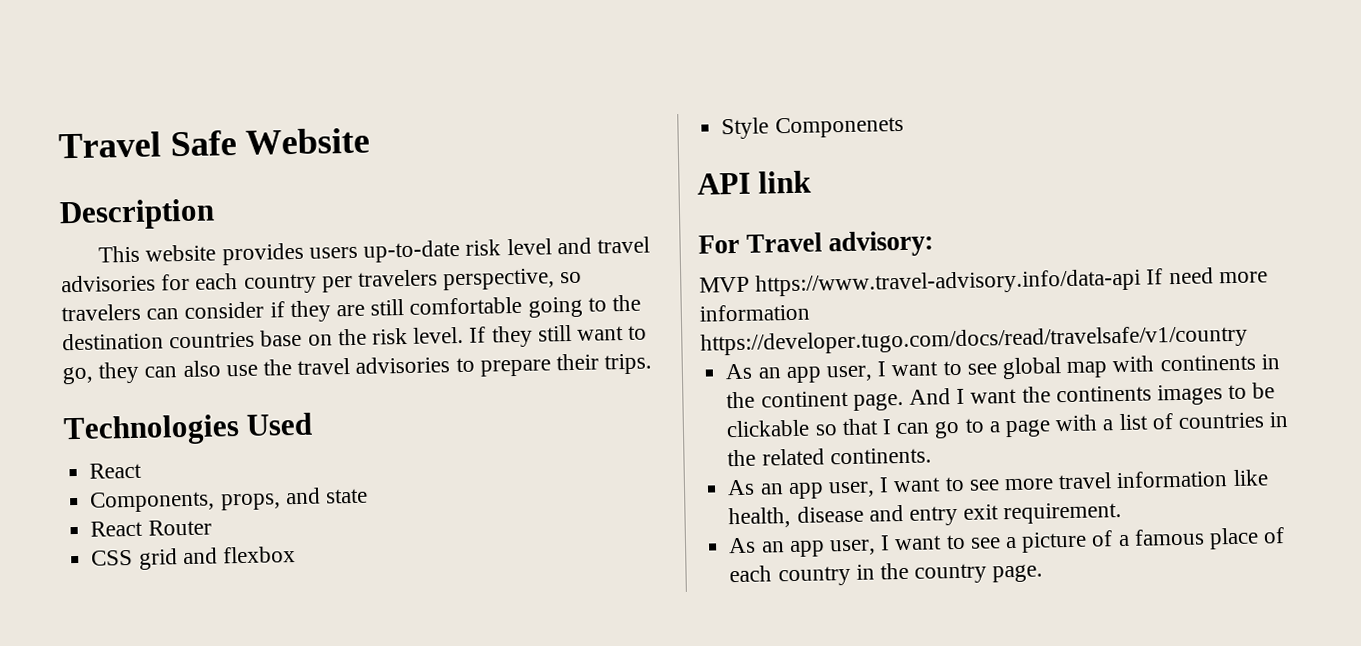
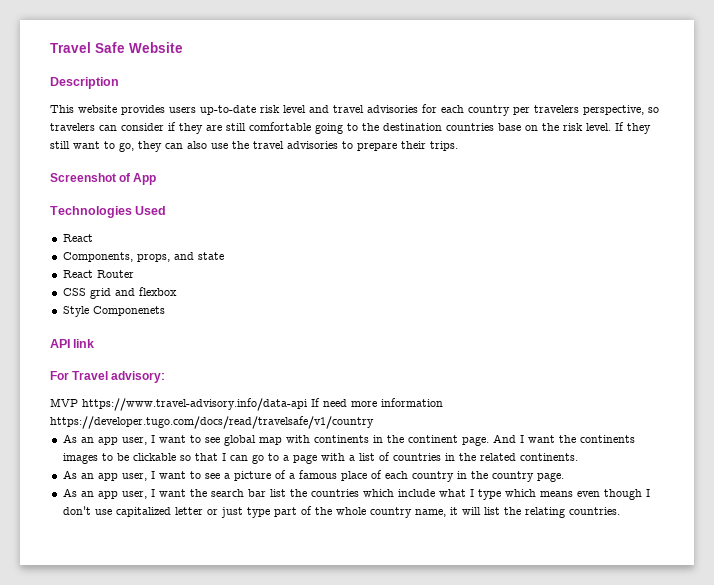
(653, 364) none -> [50,173,157,185] // Screenshot of App
[727,469,1269,500] [728,502,1123,529] // As an app user, I want to see more travel information like health, disease and entry exit requirement. -> (578, 457) none
(1044, 573) none -> [62,488,650,500] [62,506,620,518] // As an app user, I want the search bar list the countries which include what I type which means even though I don't use capitalized letter or just type part of the whole country name, it will list the relating countries.

